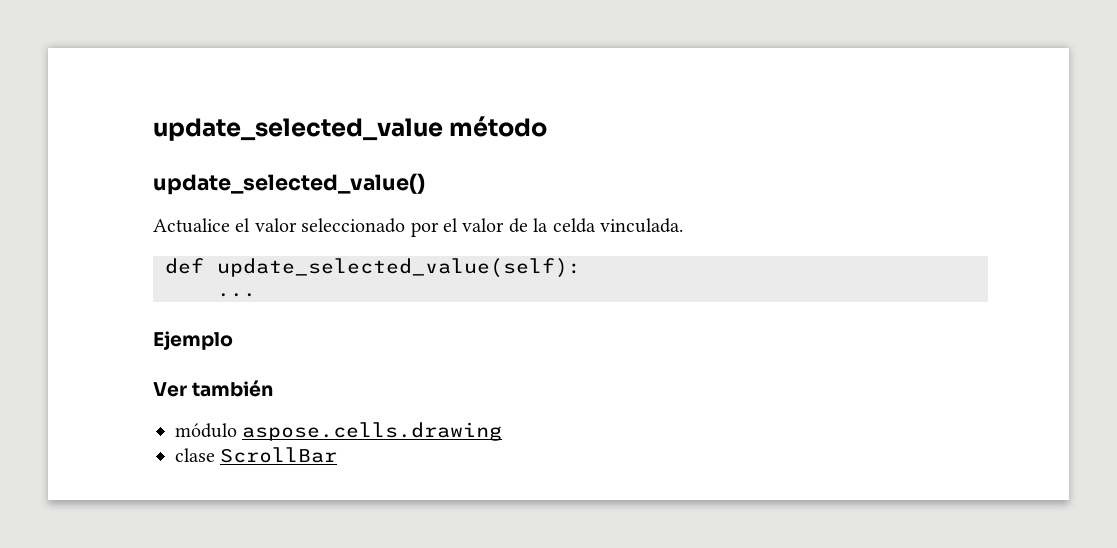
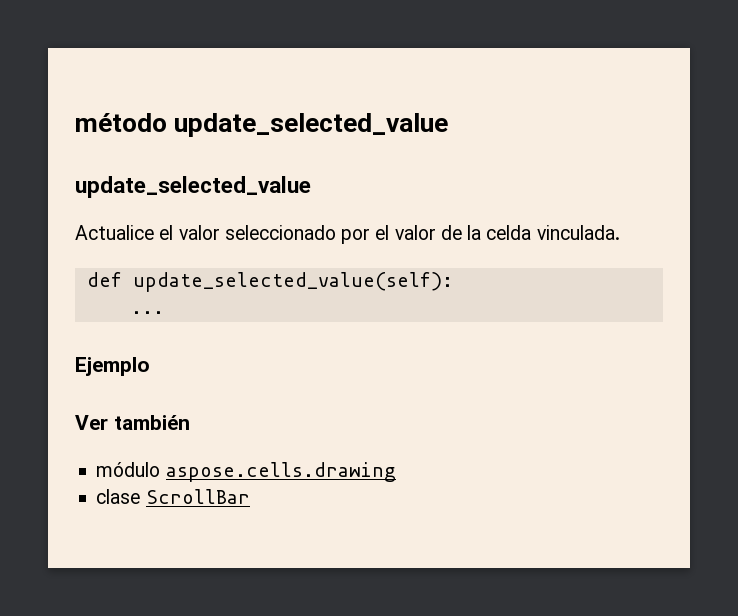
[153,116,548,141] [153,173,425,195] update_selected_value método // update_selected_value() -> [75,113,449,137] [75,176,311,198] método update_selected_value // update_selected_value

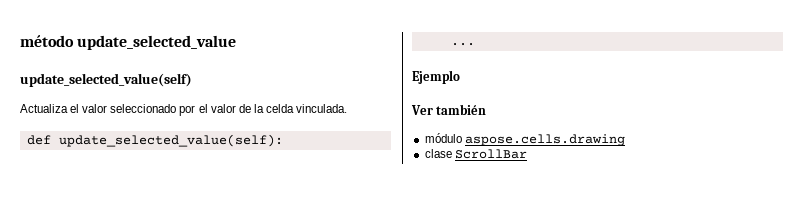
[75,176,311,198] [75,225,154,240] update_selected_value // Actualice -> [20,73,192,87] [20,104,68,113] update_selected_value(self) // Actualiza

